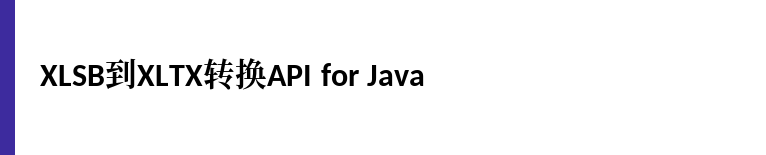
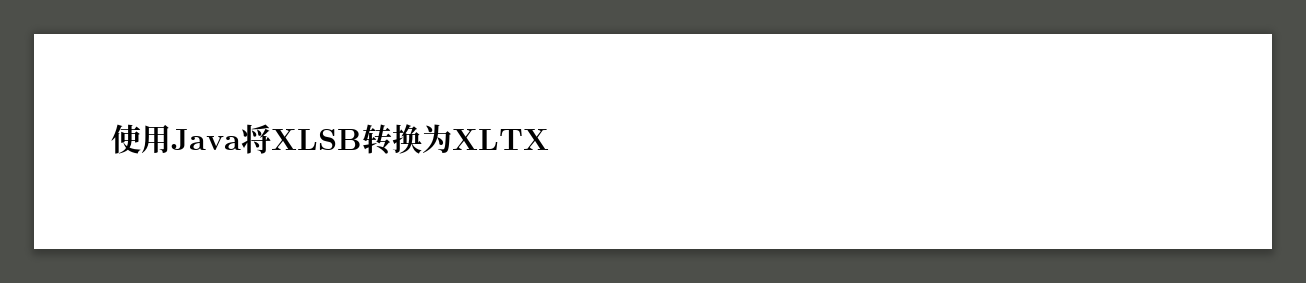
[40,58,426,91] XLSB到XLTX转换API for Java -> [111,124,549,155] 使用Java将XLSB转换为XLTX

